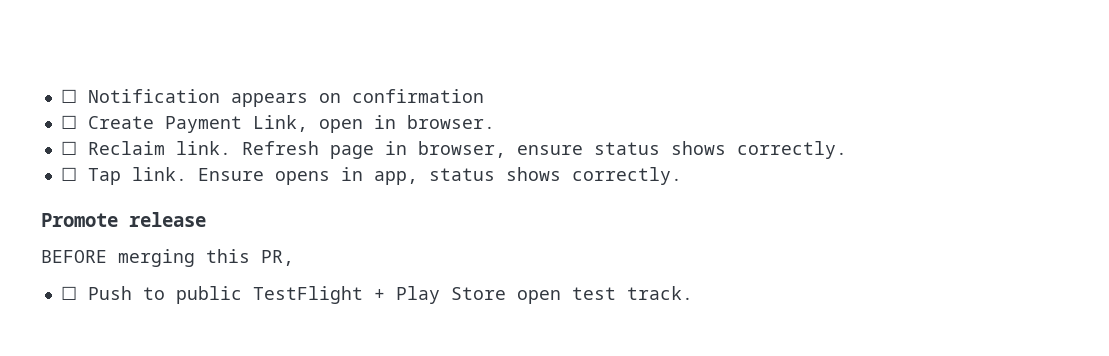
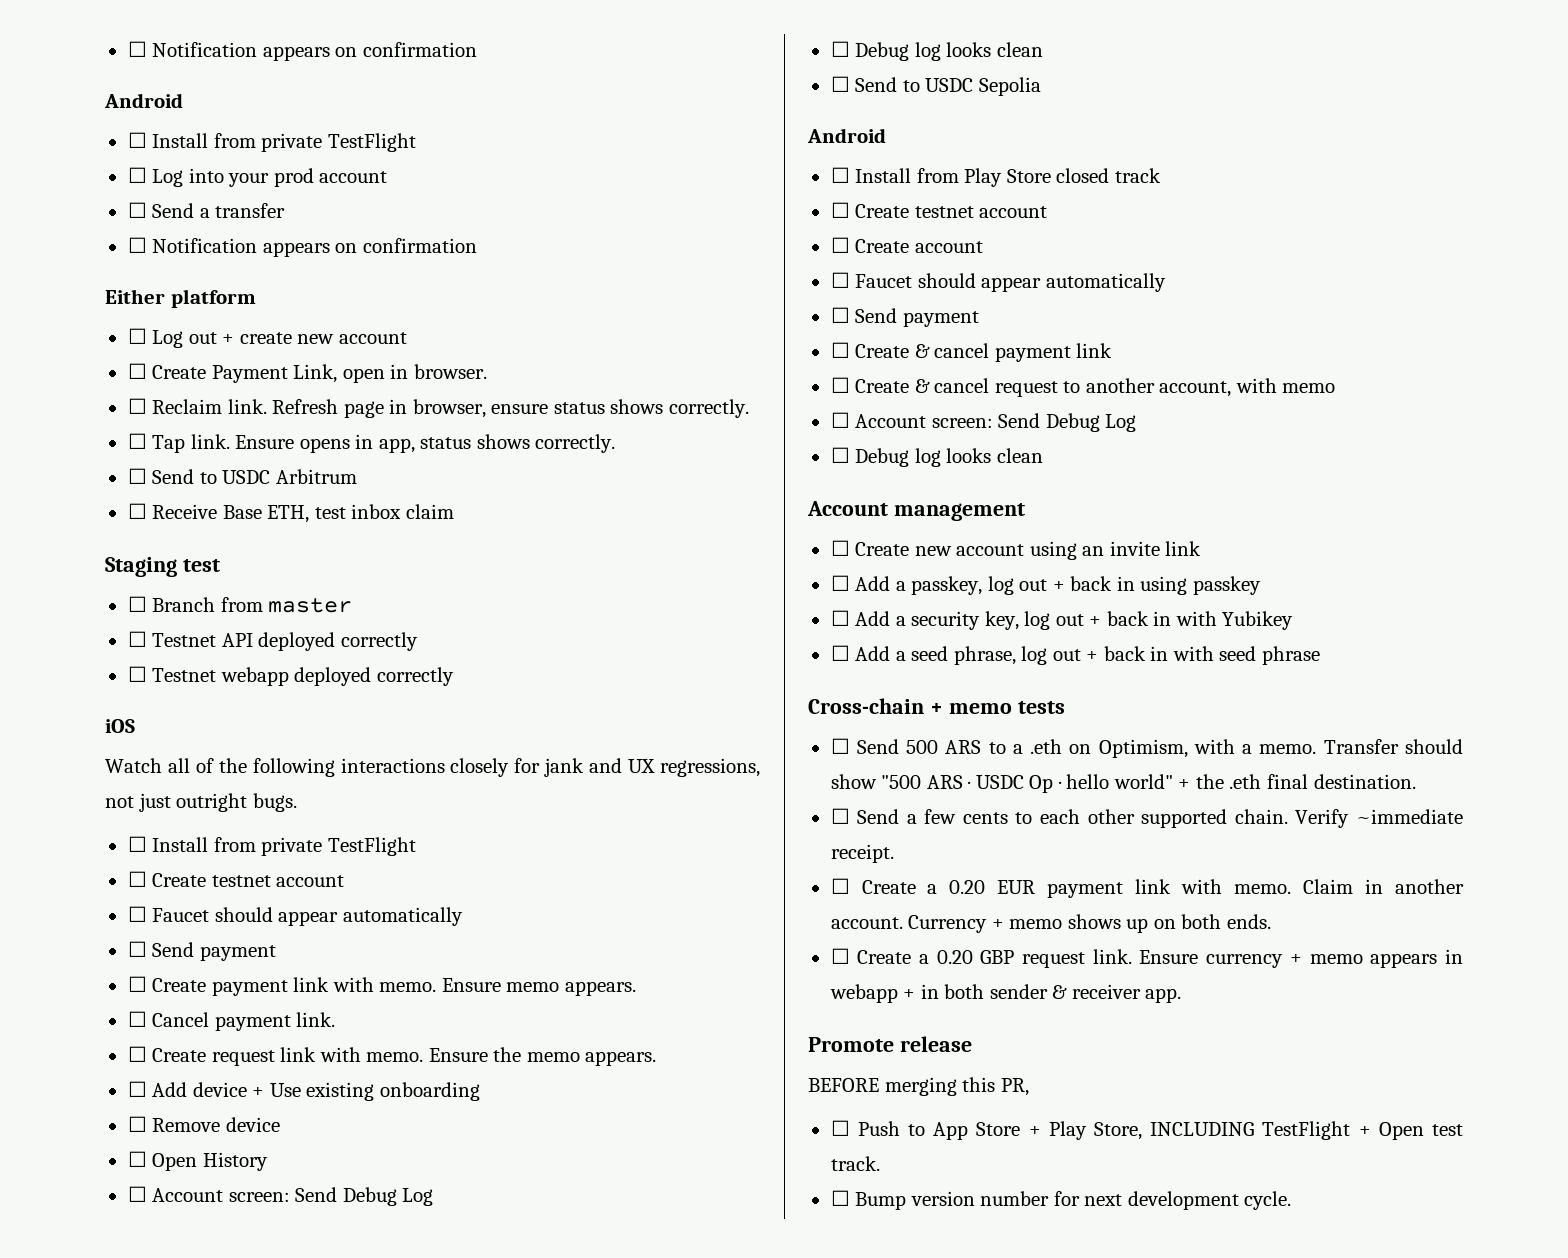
[60,89,484,107] ☐ Notification appears on confirmation -> [127,41,477,61] [104,93,183,108] [127,132,416,152] [127,167,388,187] [127,202,286,218] [127,237,477,257] [105,289,256,308] [127,328,407,348] ☐ Notification appears on confirmation // Android // ☐ Install from private TestFlight // ☐ Log into your prod account // ☐ Send a transfer // ☐ Notification appears on confirmation // Either platform // ☐ Log out + create new account
(682, 176) none -> [127,468,357,484] [127,503,454,523] [105,557,220,577] [127,596,353,613] [127,631,418,651] [127,666,454,686] [105,719,135,733] [105,758,760,777] [105,793,297,812] [127,836,416,856] [127,871,345,887] [127,906,463,926] [127,941,276,961] [127,976,636,996] [127,1011,336,1031] [127,1046,657,1066] [127,1081,480,1101] [127,1116,280,1132] [127,1151,268,1171] [127,1186,434,1206] [830,41,1043,61] [830,76,1041,96] [807,128,886,143] [830,167,1161,187] [830,202,1048,218] [830,237,983,253] [830,272,1166,292] [830,307,979,327] [830,342,1113,362] [830,377,1336,397] [830,412,1137,432] [830,447,1043,467] [807,501,1025,521] [830,540,1202,560] [830,575,1261,595] [830,610,1294,630] [830,645,1320,665] [808,698,1065,714] [830,738,1463,758] [830,774,1416,793] [830,808,1463,828] [830,844,894,863] [830,878,1464,898] [830,914,1271,933] [830,948,1463,968] [829,984,1182,1003] // ☐ Send to USDC Arbitrum // ☐ Receive Base ETH, test inbox claim // Staging test // ☐ Branch from master // ☐ Testnet API deployed correctly // ☐ Testnet webapp deployed correctly // iOS // Watch all of the following interactions closely for jank and UX regressions, not just outright bugs. // ☐ Install from private TestFlight // ☐ Create testnet account // ☐ Faucet should appear automatically // ☐ Send payment // ☐ Create payment link with memo. Ensure memo appears. // ☐ Cancel payment link. // ☐ Create request link with memo. Ensure the memo appears. // ☐ Add device + Use existing onboarding // ☐ Remove device // ☐ Open History // ☐ Account screen: Send Debug Log // ☐ Debug log looks clean // ☐ Send to USDC Sepolia // Android // ☐ Install from Play Store closed track // ☐ Create testnet account // ☐ Create account // ☐ Faucet should appear automatically // ☐ Send payment // ☐ Create & cancel payment link // ☐ Create & cancel request to another account, with memo // ☐ Account screen: Send Debug Log // ☐ Debug log looks clean // Account management // ☐ Create new account using an invite link // ☐ Add a passkey, log out + back in using passkey // ☐ Add a security key, log out + back in with Yubikey // ☐ Add a seed phrase, log out + back in with seed phrase // Cross-chain + memo tests // ☐ Send 500 ARS to a .eth on Optimism, with a memo. Transfer should show "500 ARS · USDC Op · hello world" + the .eth final destination. // ☐ Send a few cents to each other supported chain. Verify ~immediate receipt. // ☐ Create a 0.20 EUR payment link with memo. Claim in another account. Currency + memo shows up on both ends. // ☐ Create a 0.20 GBP request link. Ensure currency + memo appears in webapp + in both sender & receiver app.
[175,286,693,304] public TestFlight + Play Store open test track. -> [933,1121,1463,1140] [830,1156,880,1171] [830,1190,1292,1210] App Store + Play Store, INCLUDING TestFlight + Open test track. // ☐ Bump version number for next development cycle.

